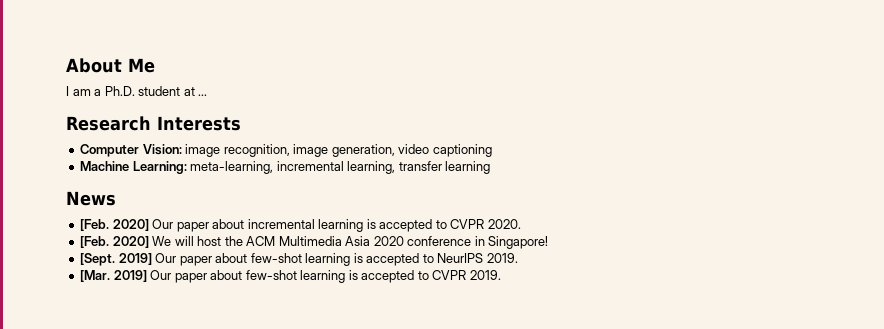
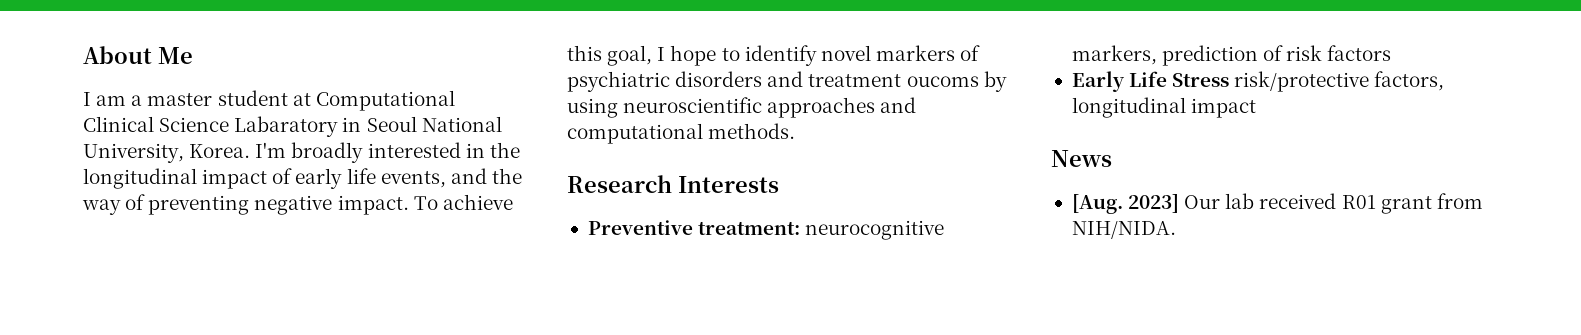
[104,86,135,96] Ph.D. -> [147,93,213,106] master
[198,94,208,96] [66,116,241,131] [80,144,492,157] [80,161,491,174] [66,191,116,206] [80,219,521,232] [80,236,549,249] [80,253,518,266] [80,270,501,283] ... // Research Interests // Computer Vision: image recognition, image generation, video captioning // Machine Learning: meta-learning, incremental learning, transfer learning // News // [Feb. 2020] Our paper about incremental learning is accepted to CVPR 2020. // [Feb. 2020] We will host the ACM Multimedia Asia 2020 conference in Singapore! // [Sept. 2019] Our paper about few-shot learning is accepted to NeurIPS 2019. // [Mar. 2019] Our paper about few-shot learning is accepted to CVPR 2019. -> [315,90,455,111] [83,116,502,137] [83,142,520,163] [83,168,522,189] [82,194,513,215] [567,45,981,66] [567,71,1007,92] [567,97,917,118] [567,123,796,144] [567,175,779,193] [587,220,945,240] [1071,45,1392,66] [1071,71,1445,92] [1071,97,1257,118] [1051,150,1112,167] [1071,193,1483,214] [1071,221,1176,239] Computational Clinical Science Labaratory in Seoul National University, Korea. I'm broadly interested in the longitudinal impact of early life events, and the way of preventing negative impact. To achieve this goal, I hope to identify novel markers of psychiatric disorders and treatment oucoms by using neuroscientific approaches and computational methods. // Research Interests // Preventive treatment: neurocognitive markers, prediction of risk factors // Early Life Stress risk/protective factors, longitudinal impact // News // [Aug. 2023] Our lab received R01 grant from NIH/NIDA.

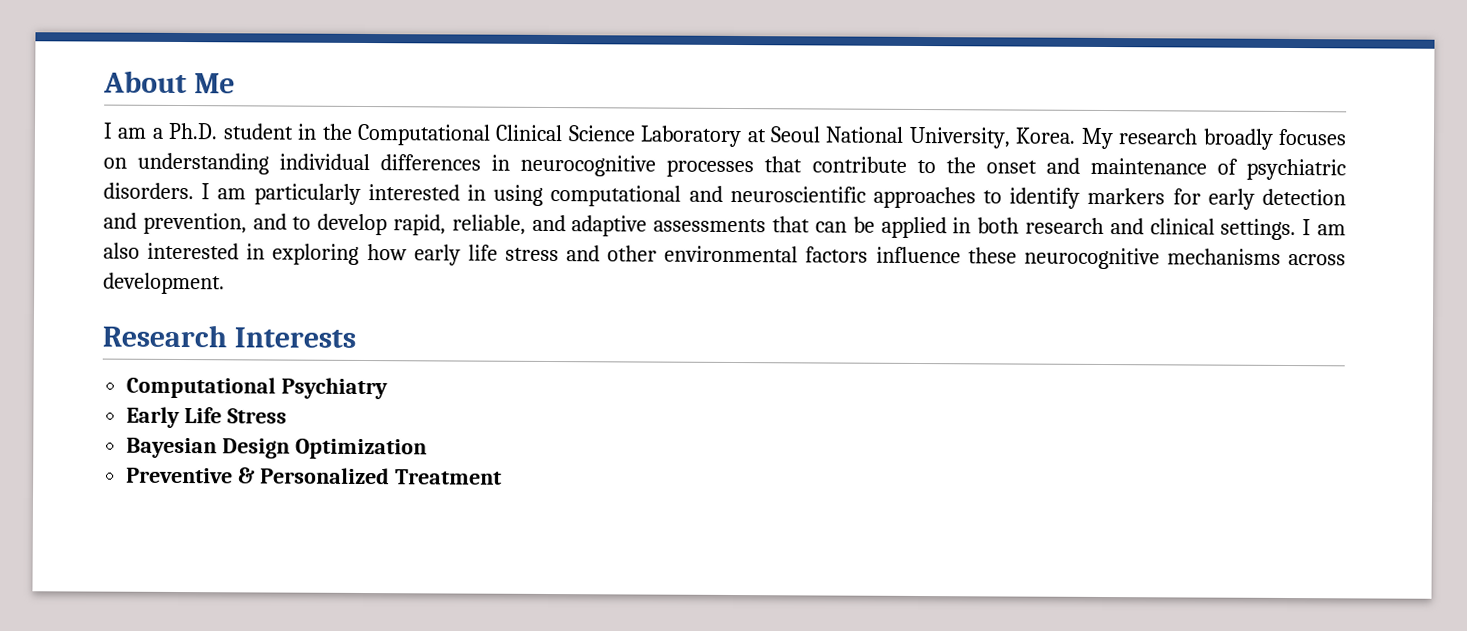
[147,90,311,106] master student at -> [168,122,353,140] Ph.D. student in the
[234,116,362,137] Labaratory in -> [640,125,767,148] Laboratory at
[255,142,520,163] [83,168,522,189] [82,194,513,215] [567,45,981,66] [567,71,1007,92] [567,97,917,118] [567,123,796,144] [567,175,779,193] [587,220,945,240] [1071,45,1392,66] [1071,71,1445,92] [1071,97,1257,118] [1051,150,1112,167] [1071,193,1483,214] [1071,221,1176,239] I'm broadly interested in the longitudinal impact of early life events, and the way of preventing negative impact. To achieve this goal, I hope to identify novel markers of psychiatric disorders and treatment oucoms by using neuroscientific approaches and computational methods. // Research Interests // Preventive treatment: neurocognitive markers, prediction of risk factors // Early Life Stress risk/protective factors, longitudinal impact // News // [Aug. 2023] Our lab received R01 grant from NIH/NIDA. -> [1080,127,1348,150] [103,152,1347,181] [103,182,1346,210] [103,212,1347,241] [103,242,1346,270] [103,272,225,295] [102,324,356,348] [126,376,389,400] [126,406,288,429] [126,437,428,460] [126,467,503,485] My research broadly focuses on understanding individual differences in neurocognitive processes that contribute to the onset and maintenance of psychiatric disorders. I am particularly interested in using computational and neuroscientific approaches to identify markers for early detection and prevention, and to develop rapid, reliable, and adaptive assessments that can be applied in both research and clinical settings. I am also interested in exploring how early life stress and other environmental factors influence these neurocognitive mechanisms across development. // Research Interests // Computational Psychiatry // Early Life Stress // Bayesian Design Optimization // Preventive & Personalized Treatment

